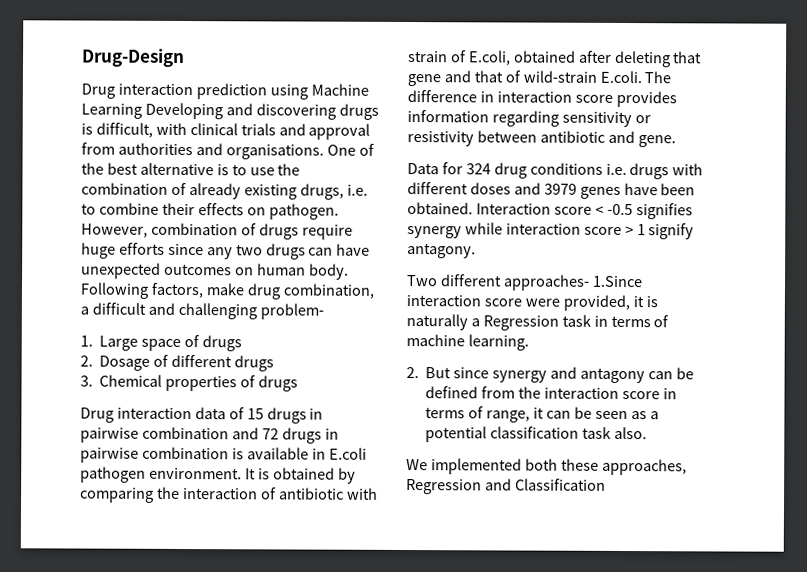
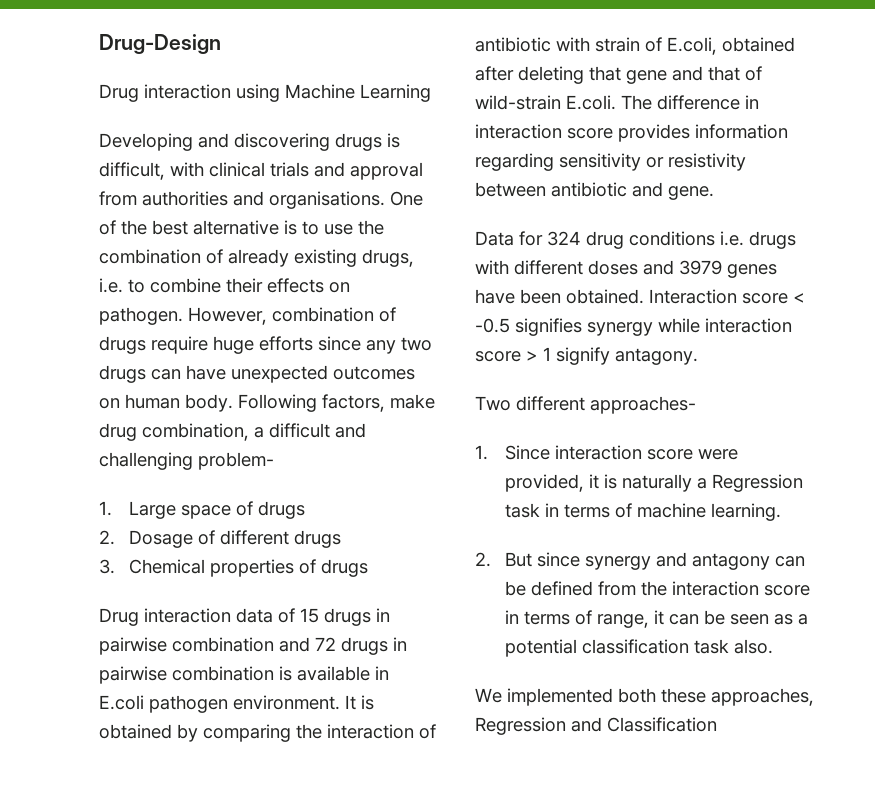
[195,83,267,100] prediction -> (231, 91) none
(142, 111) none -> (431, 93) //
[591,275,643,288] 1.Since -> [475,445,551,460] // 1. Since

